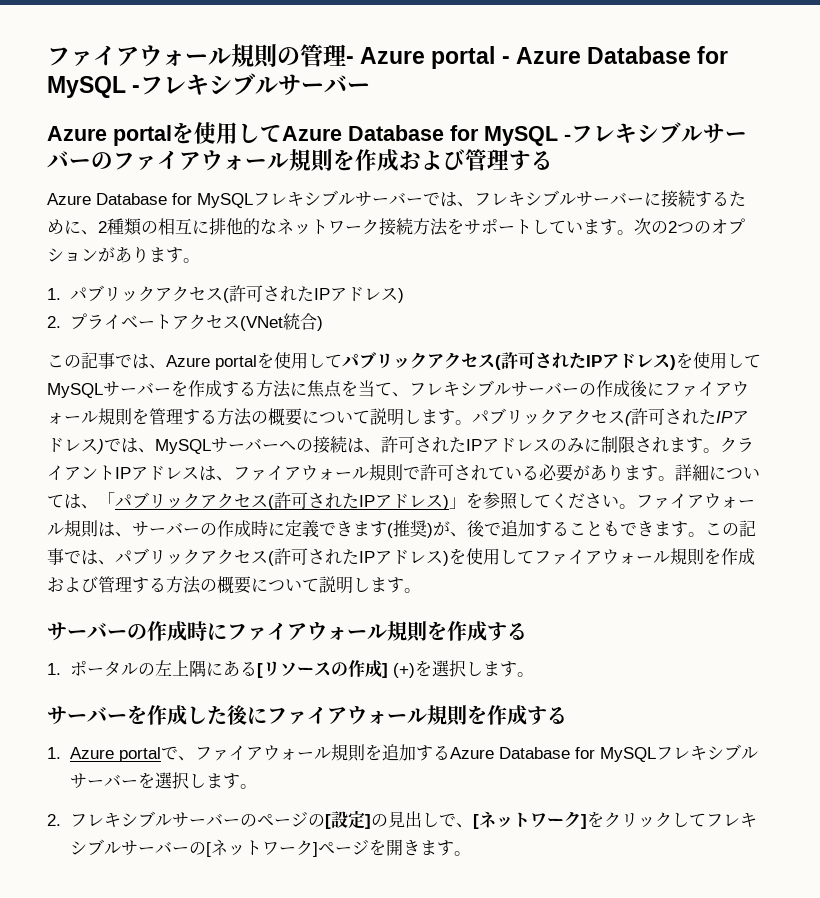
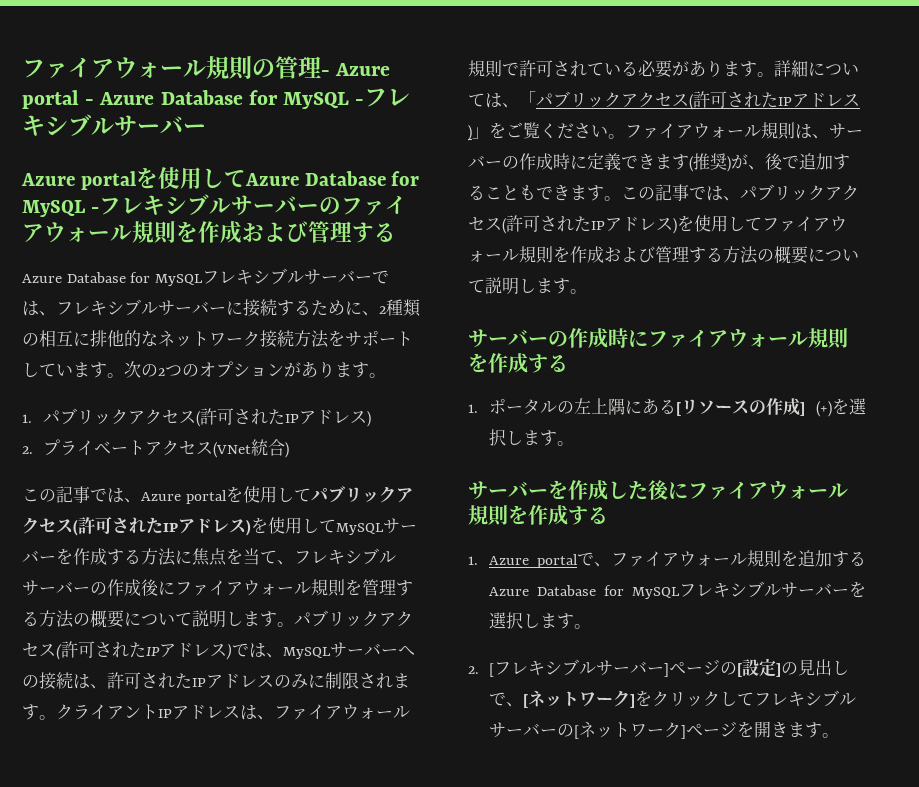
[483,492,551,510] 参照して -> [506,122,540,139] ご覧
[70,811,258,828] フレキシブルサーバーの -> [489,659,670,677] [フレキシブルサーバー]

